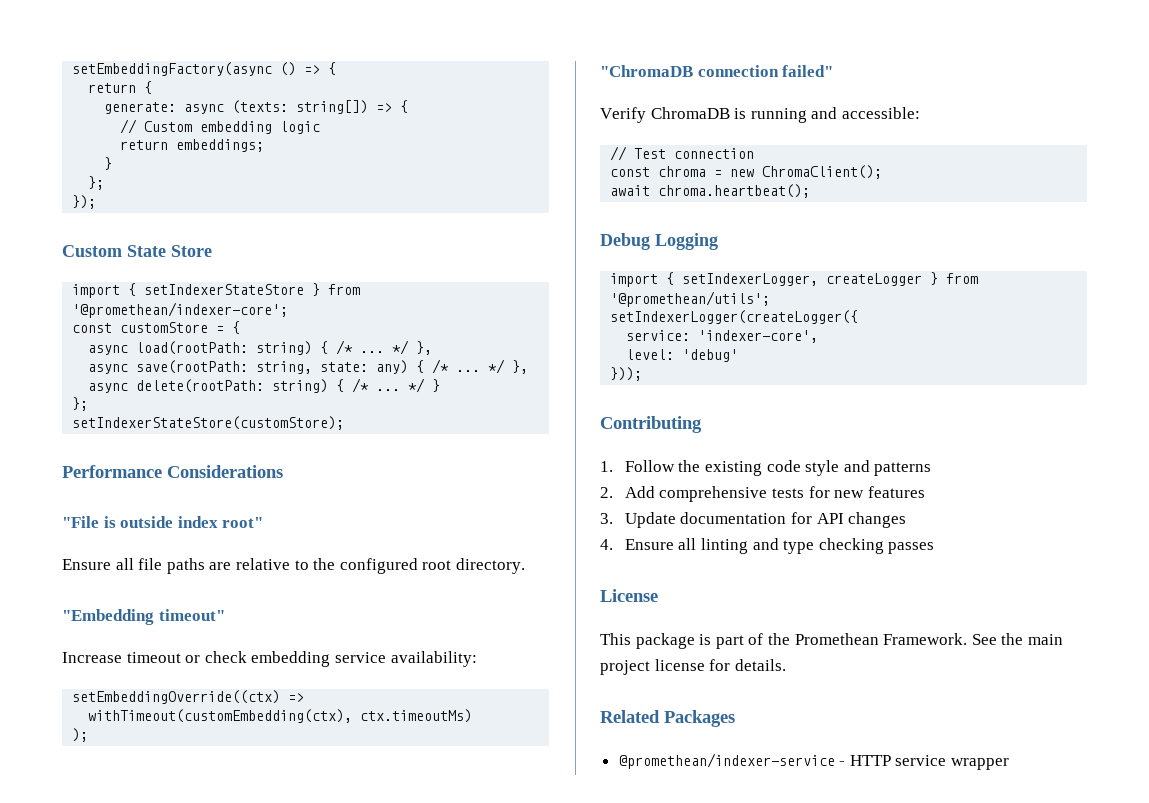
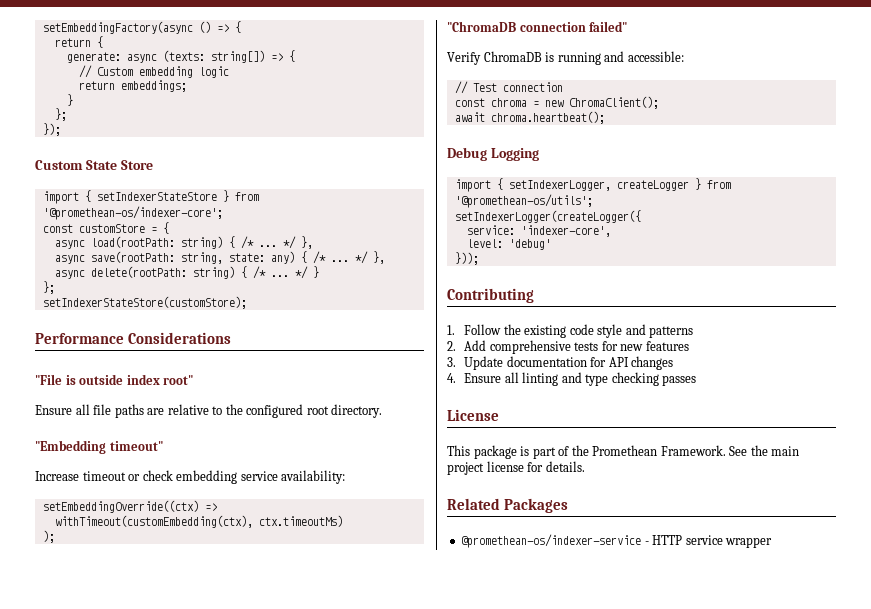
[72,302,289,318] '@promethean/indexer-core'; -> [42,206,223,220] '@promethean-os/indexer-core';
[610,291,771,307] '@promethean/utils'; -> [454,194,593,208] '@promethean-os/utils';
[618,753,835,769] @promethean/indexer-service -> [461,534,642,548] @promethean-os/indexer-service

